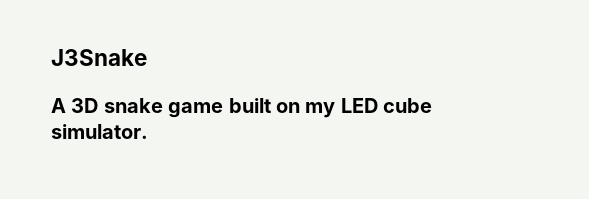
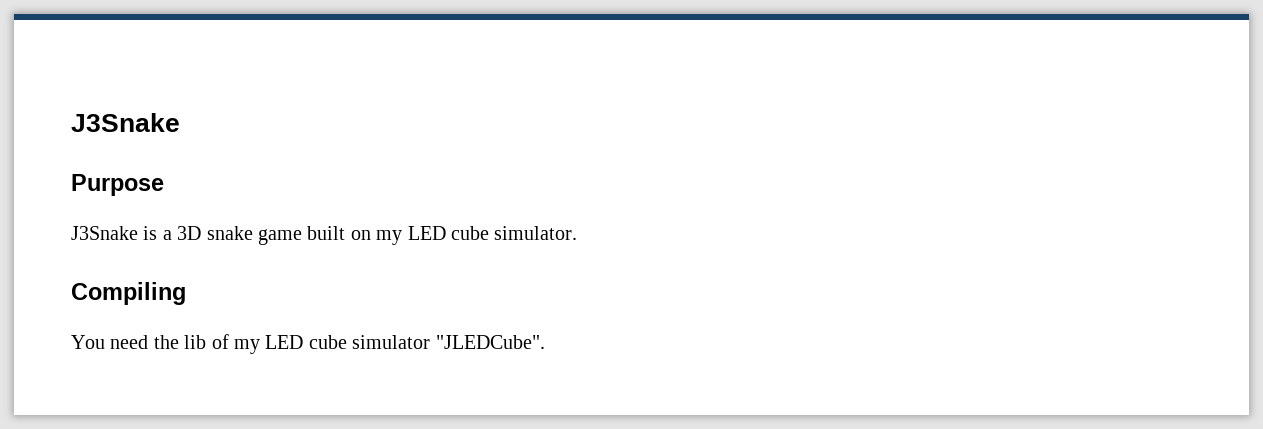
[51,98,66,113] A -> [71,174,164,196] [71,226,172,240] Purpose // J3Snake is a
(148, 131) none -> [71,282,186,305] [71,334,545,354] // Compiling // You need the lib of my LED cube simulator "JLEDCube".

